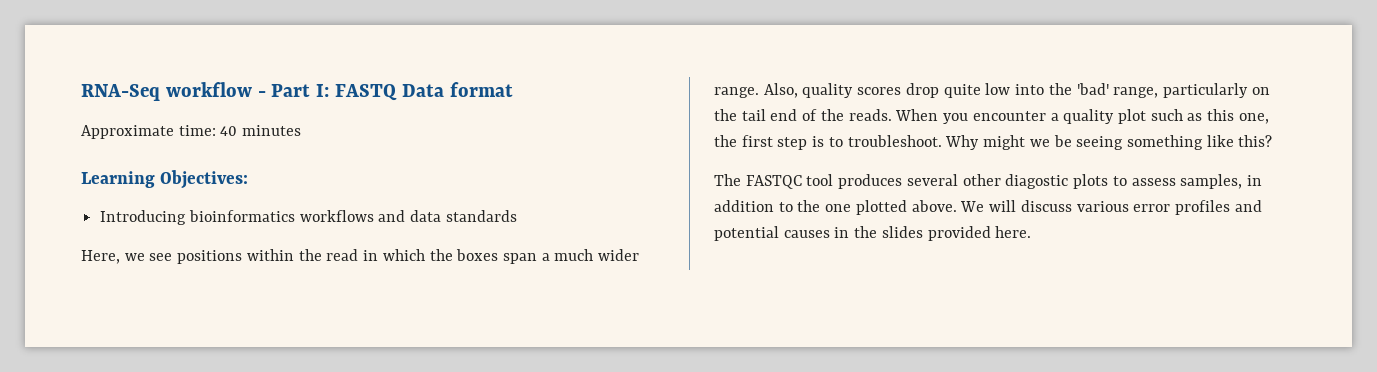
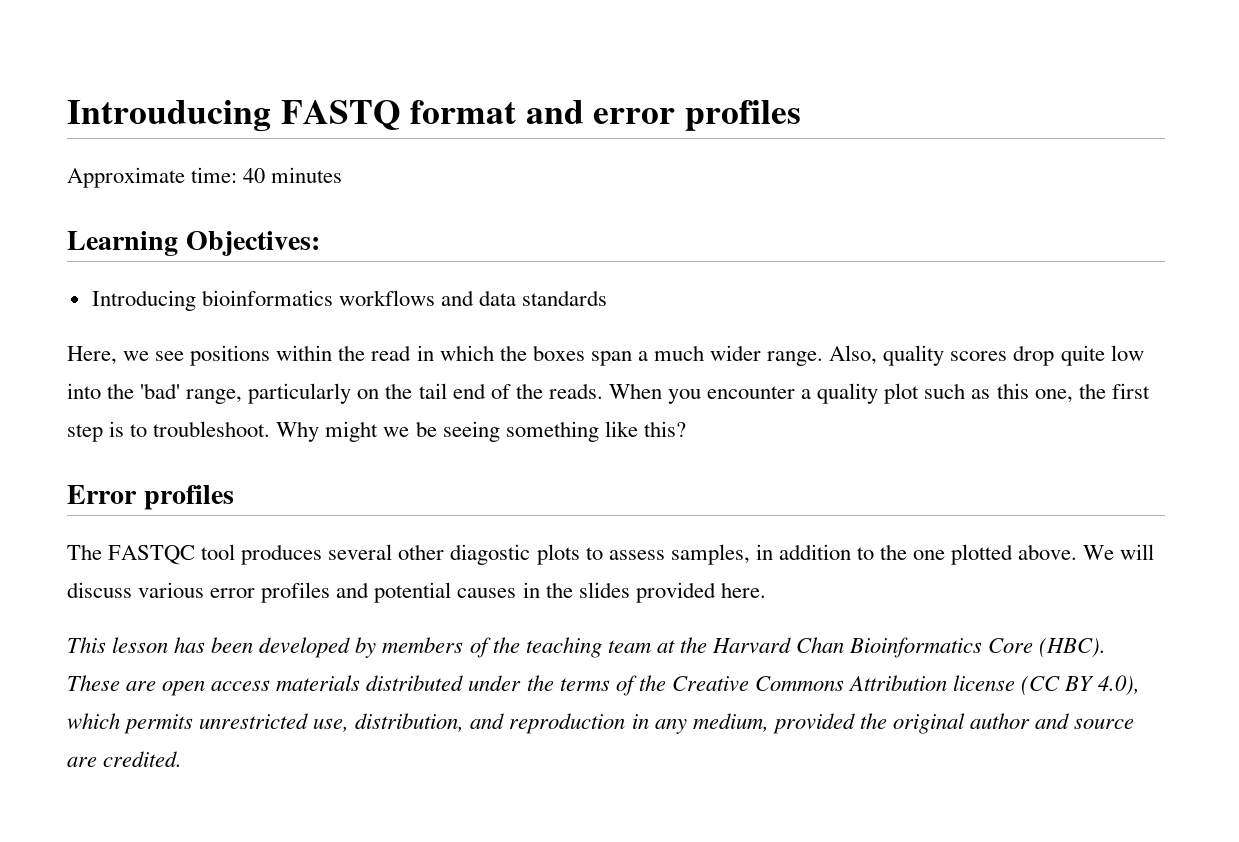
[81,82,513,101] RNA-Seq workflow - Part I: FASTQ Data format -> [67,100,801,132] Introuducing FASTQ format and error profiles
(1273, 141) none -> [67,485,234,510] // Error profiles
(1032, 232) none -> [67,637,1107,658] [67,675,1141,696] [67,713,1135,734] [67,751,183,767] // This lesson has been developed by members of the teaching team at the Harvard Chan Bioinformatics Core (HBC). These are open access materials distributed under the terms of the Creative Commons Attribution license (CC BY 4.0), which permits unrestricted use, distribution, and reproduction in any medium, provided the original author and source are credited.

